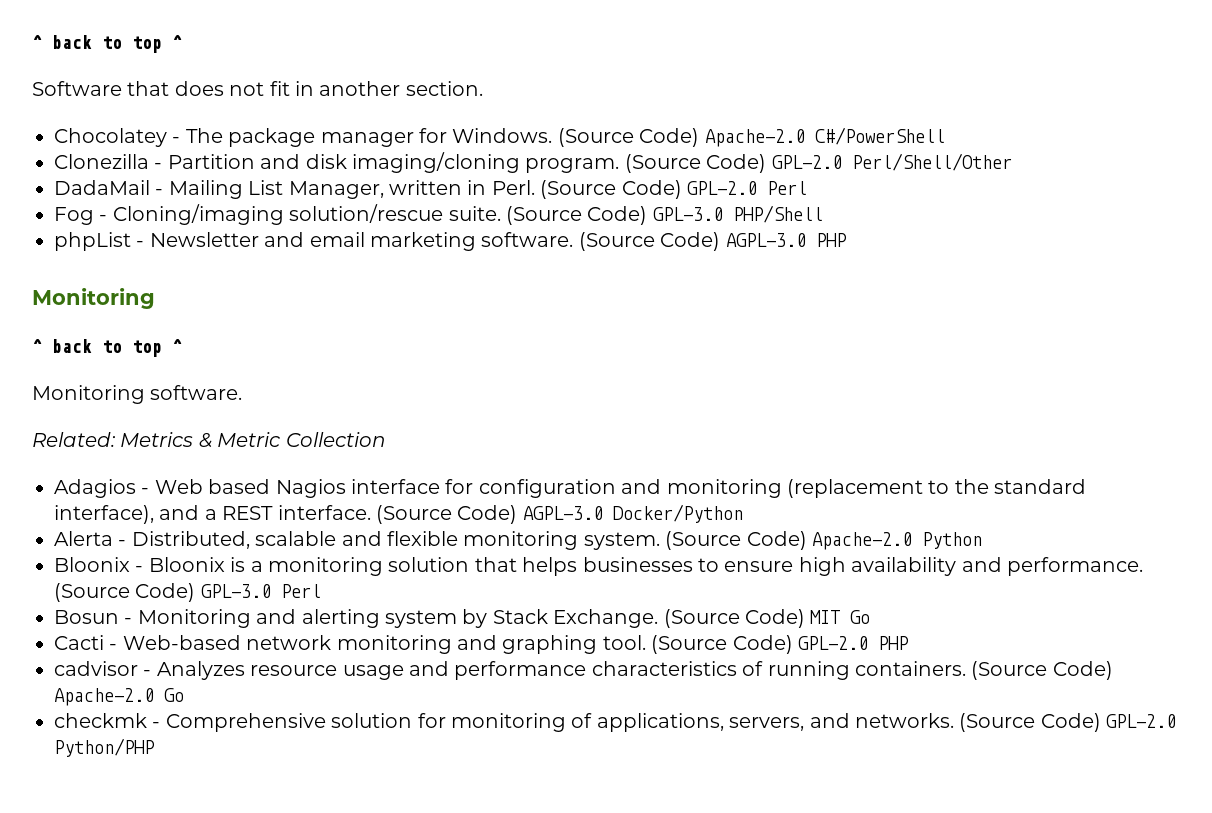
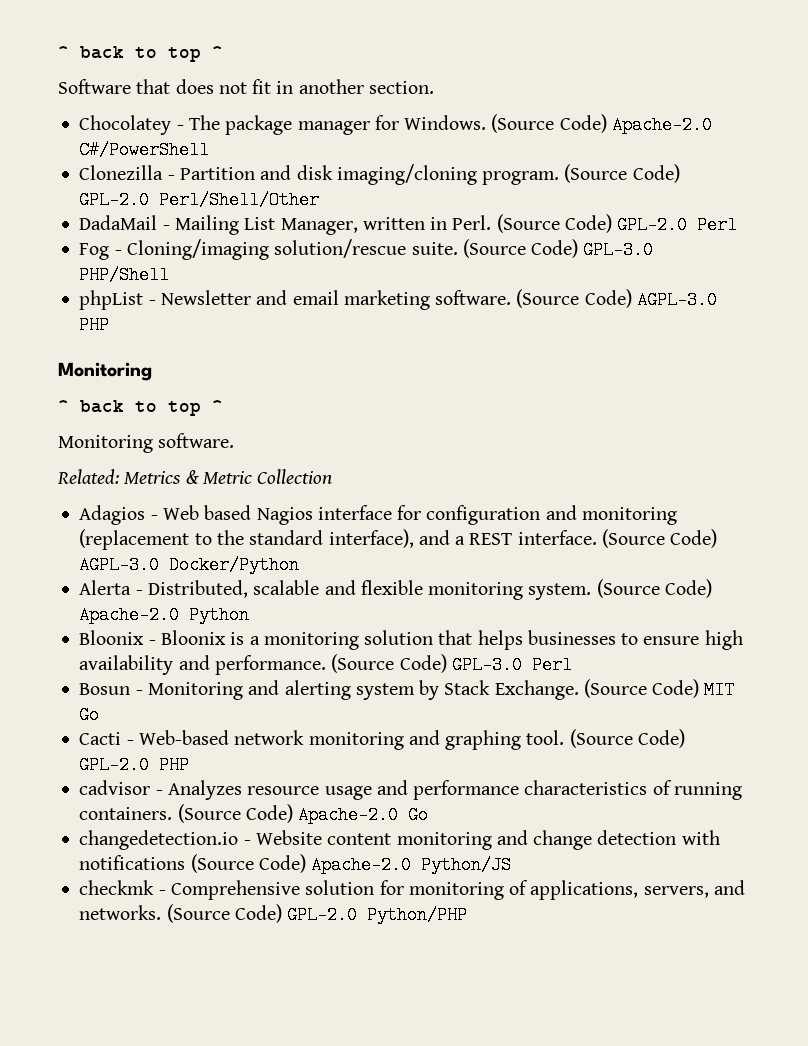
(184, 695) none -> [79,830,720,850] [79,854,512,874] // changedetection.io - Website content monitoring and change detection with notifications (Source Code) Apache-2.0 Python/JS

